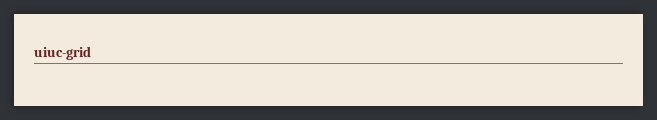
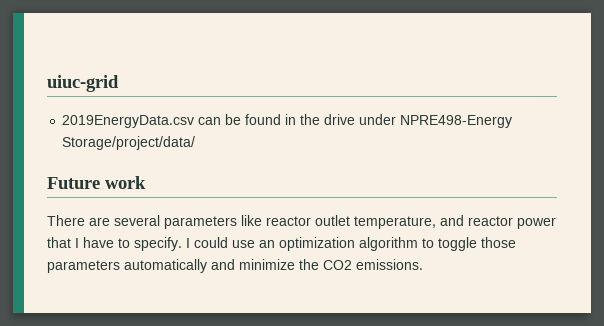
(91, 53) none -> [62,114,513,128] [62,136,196,150] [47,176,146,189] [47,215,556,229] [47,237,516,251] [47,259,423,273] // 2019EnergyData.csv can be found in the drive under NPRE498-Energy Storage/project/data/ // Future work // There are several parameters like reactor outlet temperature, and reactor power that I have to specify. I could use an optimization algorithm to toggle those parameters automatically and minimize the CO2 emissions.

